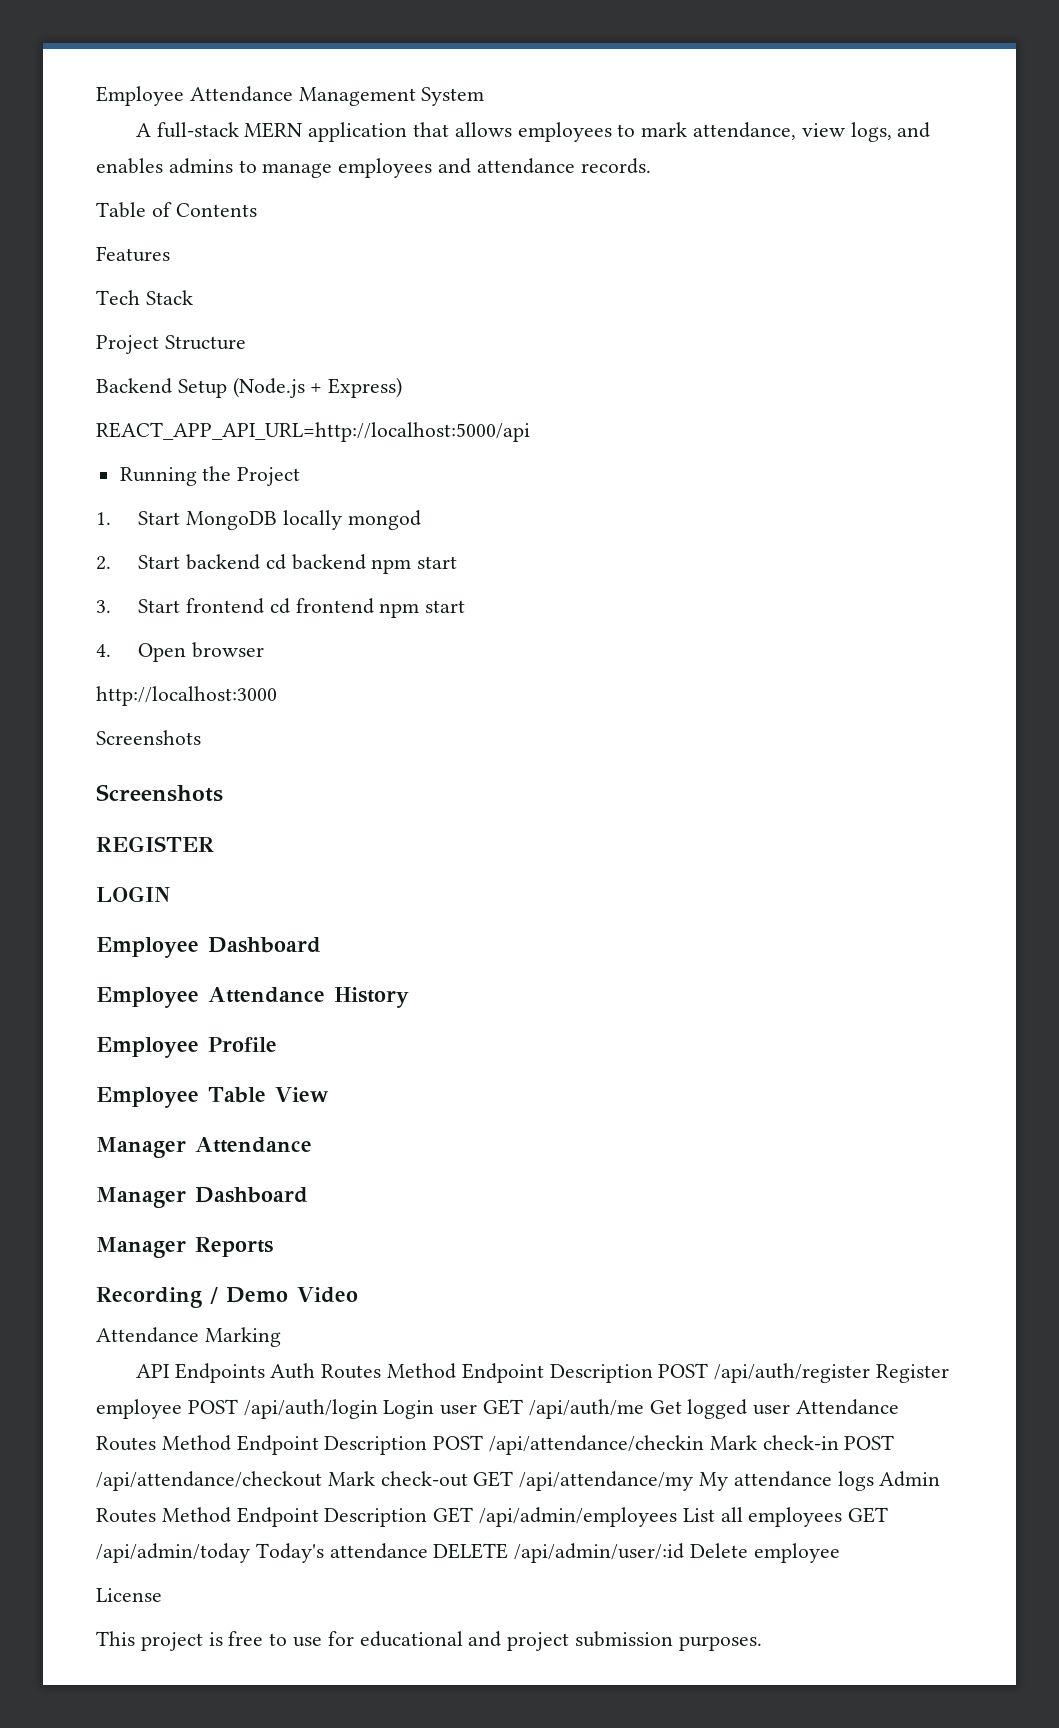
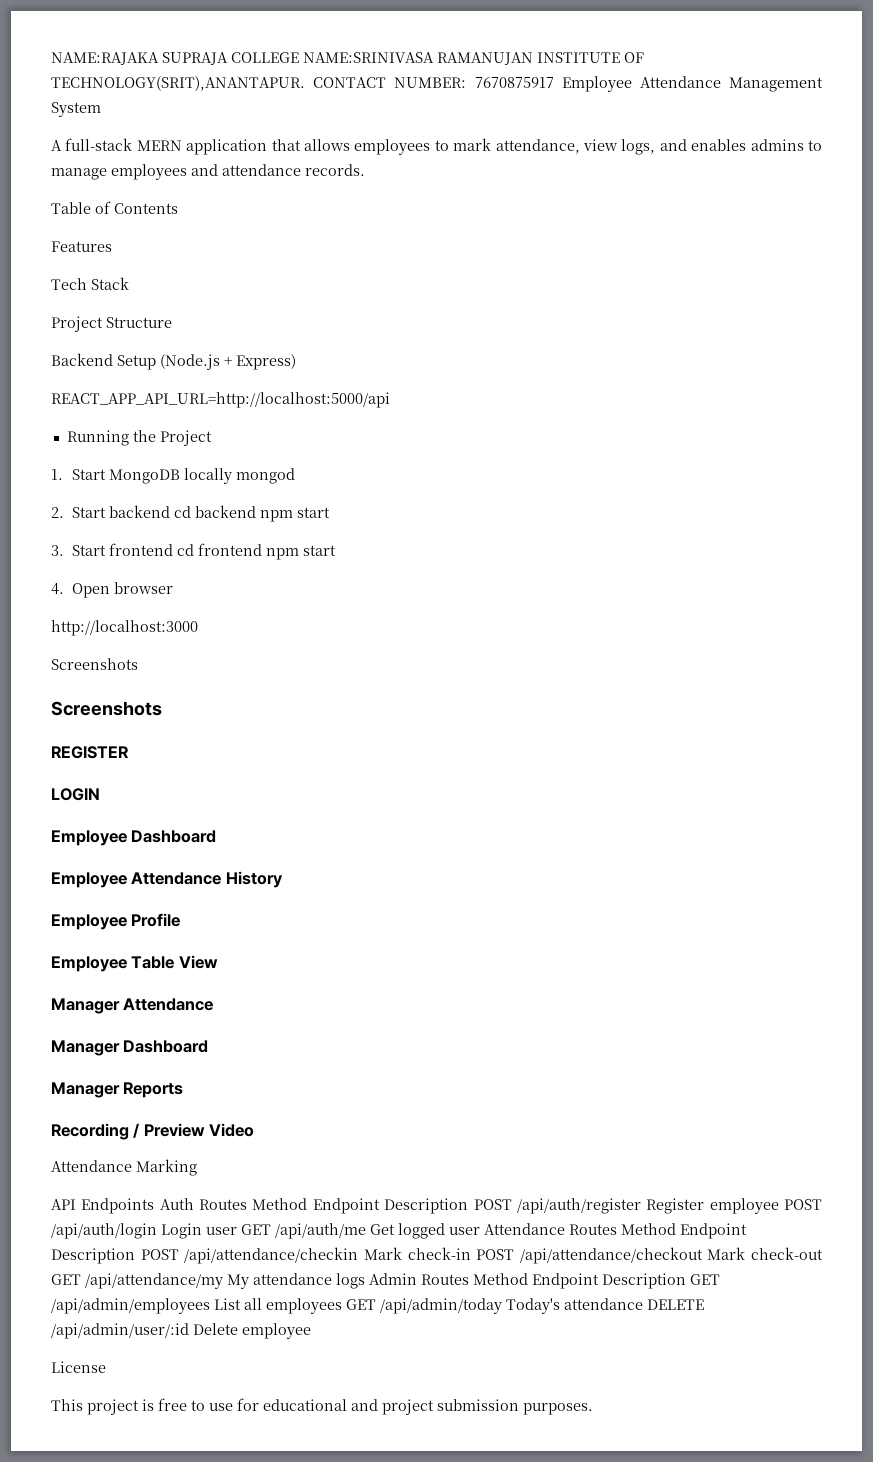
(96, 96) none -> [51,52,644,65] [51,76,554,91] NAME:RAJAKA SUPRAJA COLLEGE NAME:SRINIVASA RAMANUJAN INSTITUTE OF TECHNOLOGY(SRIT),ANANTAPUR. CONTACT NUMBER: 7670875917
[226,1287,288,1303] Demo -> [143,1123,205,1137] Preview

